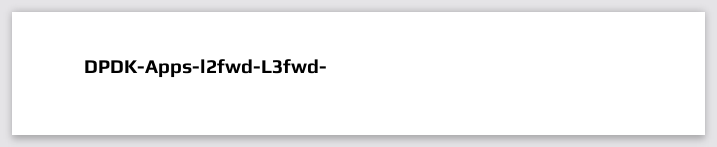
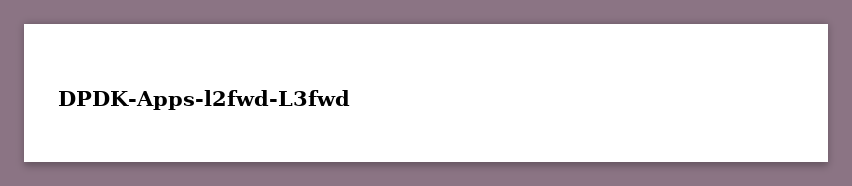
[84,59,327,78] DPDK-Apps-l2fwd-L3fwd- -> [58,90,350,110] DPDK-Apps-l2fwd-L3fwd

